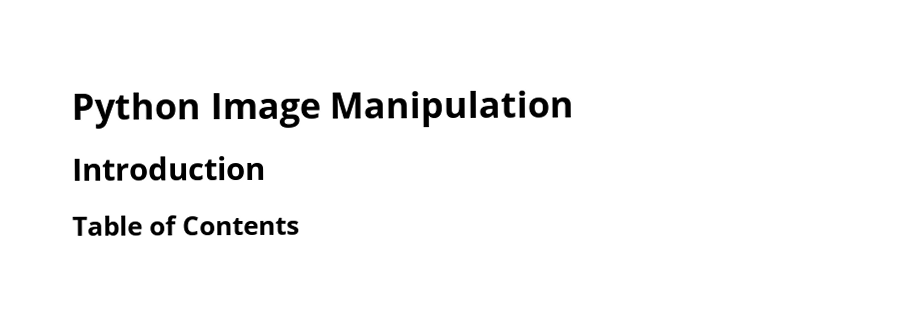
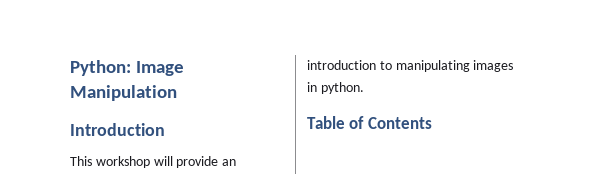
[71,92,201,129] Python -> [70,60,131,76] Python:
(266, 168) none -> [70,156,237,168] [307,60,514,72] [307,82,364,94] // This workshop will provide an introduction to manipulating images in python.

